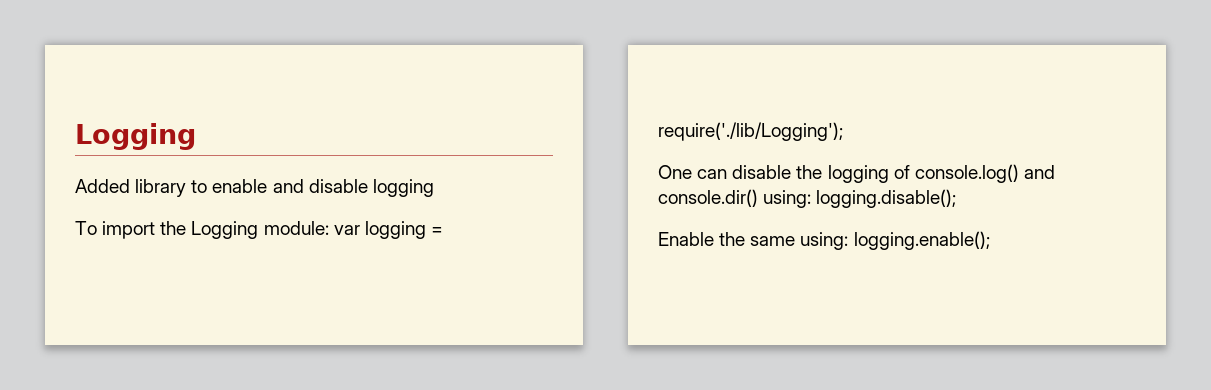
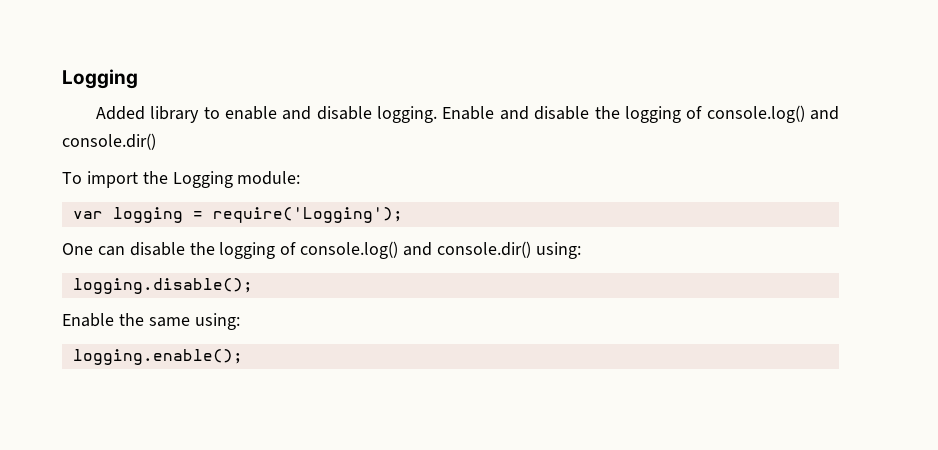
[372,179,434,197] logging -> [377,105,839,123] [62,133,156,150] logging. Enable and disable the logging of console.log() and console.dir()
(329, 228) none -> (301, 178) //
[658,122,843,141] require('./lib/Logging'); -> [212,207,403,223] require('Logging');
(812, 199) none -> (581, 250) //
(849, 241) none -> (240, 321) //

